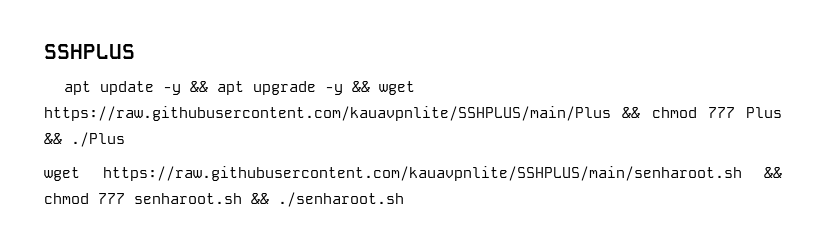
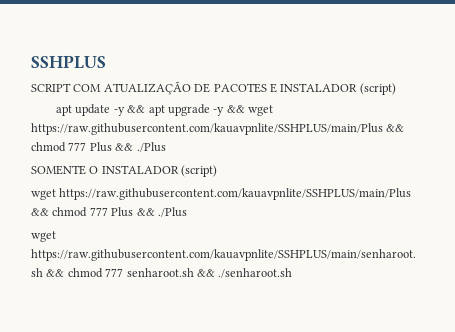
(135, 51) none -> [31,81,396,95] // SCRIPT COM ATUALIZAÇÃO DE PACOTES E INSTALADOR (script)
(125, 139) none -> [31,165,218,177] [31,188,412,200] [31,207,187,217] // SOMENTE O INSTALADOR (script) // wget https://raw.githubusercontent.com/kauavpnlite/SSHPLUS/main/Plus && chmod 777 Plus && ./Plus

